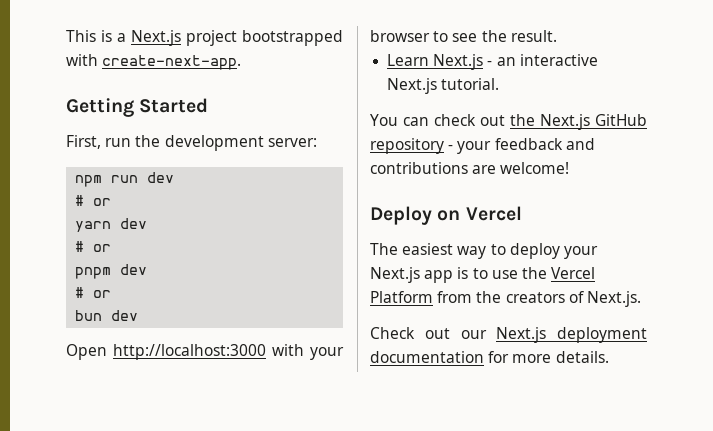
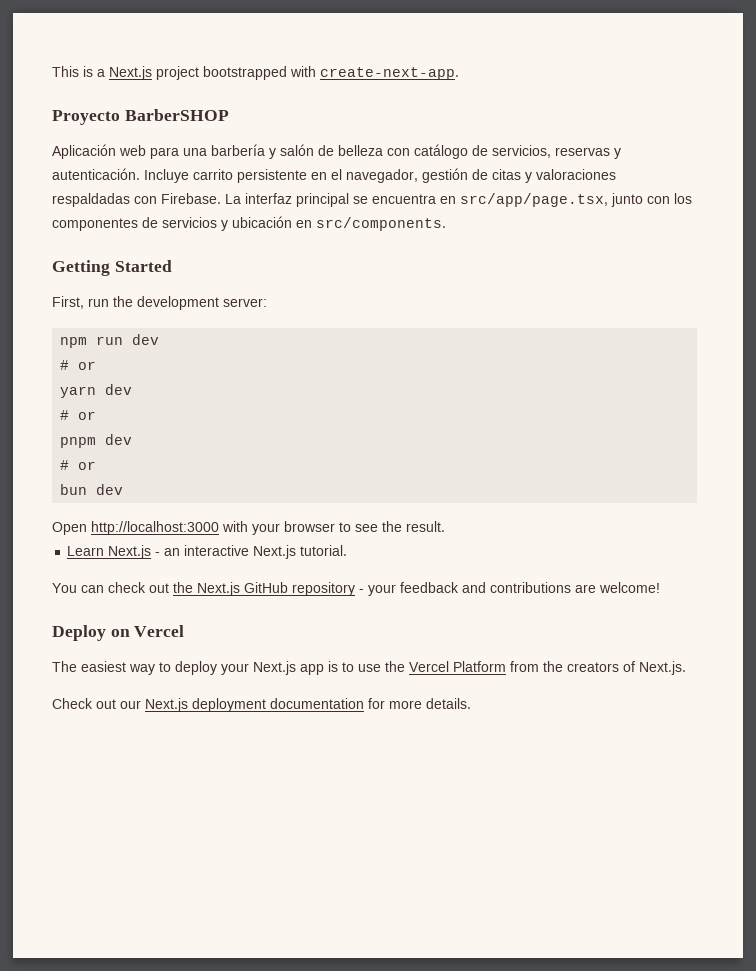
(242, 62) none -> [52,109,229,125] [52,144,621,159] [52,168,616,183] [52,193,692,207] [52,216,446,231] // Proyecto BarberSHOP // Aplicación web para una barbería y salón de belleza con catálogo de servicios, reservas y autenticación. Incluye carrito persistente en el navegador, gestión de citas y valoraciones respaldadas con Firebase. La interfaz principal se encuentra en src/app/page.tsx, junto con los componentes de servicios y ubicación en src/components.

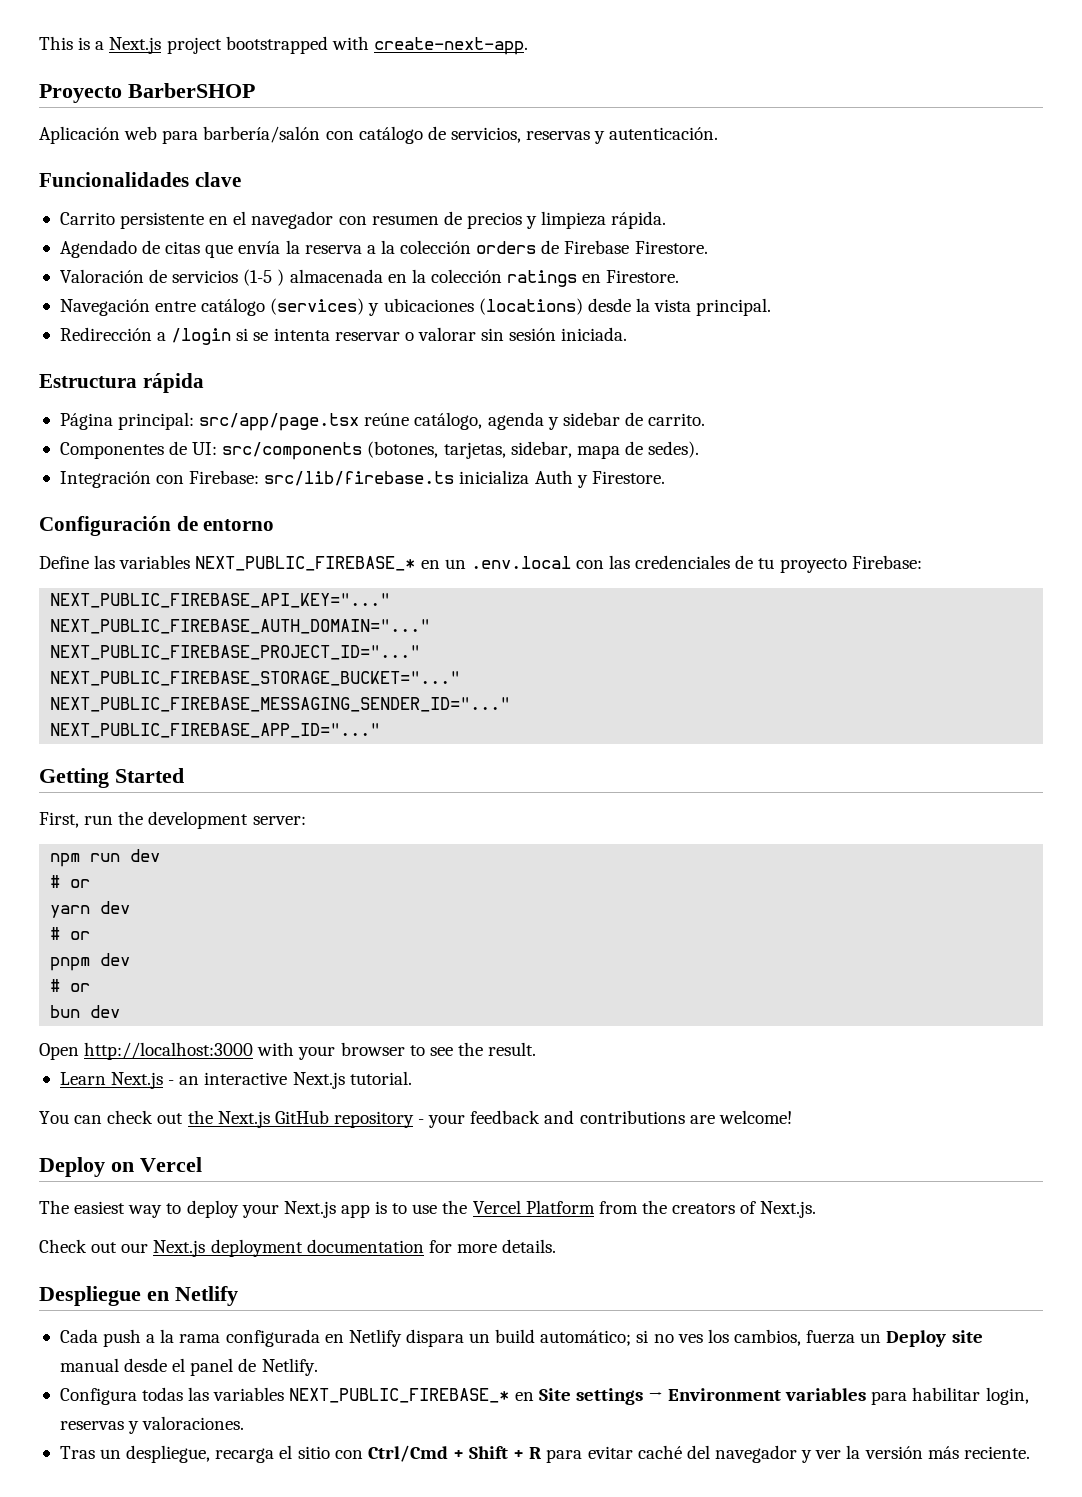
[183,144,383,159] una barbería y salón de belleza -> [203,126,321,143] barbería/salón
[144,168,616,183] [52,193,692,207] [52,216,446,231] Incluye carrito persistente en el navegador, gestión de citas y valoraciones respaldadas con Firebase. La interfaz principal se encuentra en src/app/page.tsx, junto con los componentes de servicios y ubicación en src/components. -> [39,172,241,187] [59,211,667,229] [59,240,708,258] [59,269,680,287] [59,298,772,316] [59,327,628,345] [39,373,204,393] [59,412,706,431] [59,441,700,460] [59,470,665,488] [39,516,275,536] [39,555,922,573] [50,593,391,608] [50,619,431,634] [50,645,421,660] [50,671,461,686] [50,697,511,712] [50,723,381,738] // Funcionalidades clave // Carrito persistente en el navegador con resumen de precios y limpieza rápida. // Agendado de citas que envía la reserva a la colección orders de Firebase Firestore. // Valoración de servicios (1-5 ) almacenada en la colección ratings en Firestore. // Navegación entre catálogo (services) y ubicaciones (locations) desde la vista principal. // Redirección a /login si se intenta reservar o valorar sin sesión iniciada. // Estructura rápida // Página principal: src/app/page.tsx reúne catálogo, agenda y sidebar de carrito. // Componentes de UI: src/components (botones, tarjetas, sidebar, mapa de sedes). // Integración con Firebase: src/lib/firebase.ts inicializa Auth y Firestore. // Configuración de entorno // Define las variables NEXT_PUBLIC_FIREBASE_* en un .env.local con las credenciales de tu proyecto Firebase: // NEXT_PUBLIC_FIREBASE_API_KEY="..." // NEXT_PUBLIC_FIREBASE_AUTH_DOMAIN="..." // NEXT_PUBLIC_FIREBASE_PROJECT_ID="..." // NEXT_PUBLIC_FIREBASE_STORAGE_BUCKET="..." // NEXT_PUBLIC_FIREBASE_MESSAGING_SENDER_ID="..." // NEXT_PUBLIC_FIREBASE_APP_ID="..."
(471, 703) none -> [39,1286,238,1306] [59,1329,983,1347] [59,1358,318,1376] [59,1387,1029,1405] [59,1416,245,1434] [59,1445,1030,1463] // Despliegue en Netlify // Cada push a la rama configurada en Netlify dispara un build automático; si no ves los cambios, fuerza un Deploy site manual desde el panel de Netlify. // Configura todas las variables NEXT_PUBLIC_FIREBASE_* en Site settings → Environment variables para habilitar login, reservas y valoraciones. // Tras un despliegue, recarga el sitio con Ctrl/Cmd + Shift + R para evitar caché del navegador y ver la versión más reciente.

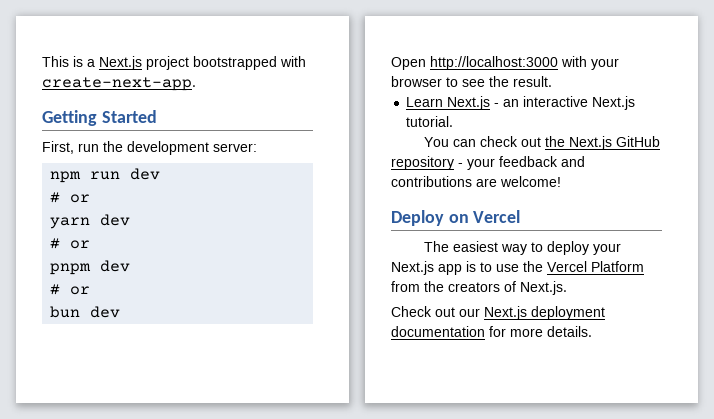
[39,83,255,103] [39,126,719,144] [39,172,241,187] [59,211,667,229] [59,240,708,258] [59,269,680,287] [59,298,772,316] [59,327,628,345] [39,373,204,393] [59,412,706,431] [59,441,700,460] [59,470,665,488] [39,516,275,536] [39,555,922,573] [50,593,391,608] [50,619,431,634] [50,645,421,660] [50,671,461,686] [50,697,511,712] [50,723,381,738] // Proyecto BarberSHOP // Aplicación web para barbería/salón con catálogo de servicios, reservas y autenticación. // Funcionalidades clave // Carrito persistente en el navegador con resumen de precios y limpieza rápida. // Agendado de citas que envía la reserva a la colección orders de Firebase Firestore. // Valoración de servicios (1-5 ) almacenada en la colección ratings en Firestore. // Navegación entre catálogo (services) y ubicaciones (locations) desde la vista principal. // Redirección a /login si se intenta reservar o valorar sin sesión iniciada. // Estructura rápida // Página principal: src/app/page.tsx reúne catálogo, agenda y sidebar de carrito. // Componentes de UI: src/components (botones, tarjetas, sidebar, mapa de sedes). // Integración con Firebase: src/lib/firebase.ts inicializa Auth y Firestore. // Configuración de entorno // Define las variables NEXT_PUBLIC_FIREBASE_* en un .env.local con las credenciales de tu proyecto Firebase: // NEXT_PUBLIC_FIREBASE_API_KEY="..." // NEXT_PUBLIC_FIREBASE_AUTH_DOMAIN="..." // NEXT_PUBLIC_FIREBASE_PROJECT_ID="..." // NEXT_PUBLIC_FIREBASE_STORAGE_BUCKET="..." // NEXT_PUBLIC_FIREBASE_MESSAGING_SENDER_ID="..." // NEXT_PUBLIC_FIREBASE_APP_ID="..." -> (196, 84) none
[39,1286,238,1306] [59,1329,983,1347] [59,1358,318,1376] [59,1387,1029,1405] [59,1416,245,1434] [59,1445,1030,1463] // Despliegue en Netlify // Cada push a la rama configurada en Netlify dispara un build automático; si no ves los cambios, fuerza un Deploy site manual desde el panel de Netlify. // Configura todas las variables NEXT_PUBLIC_FIREBASE_* en Site settings → Environment variables para habilitar login, reservas y valoraciones. // Tras un despliegue, recarga el sitio con Ctrl/Cmd + Shift + R para evitar caché del navegador y ver la versión más reciente. -> (592, 331) none

